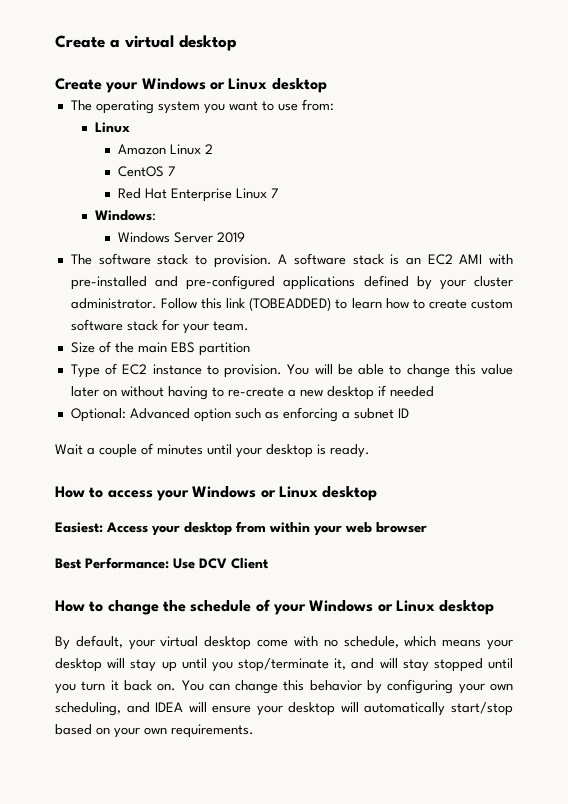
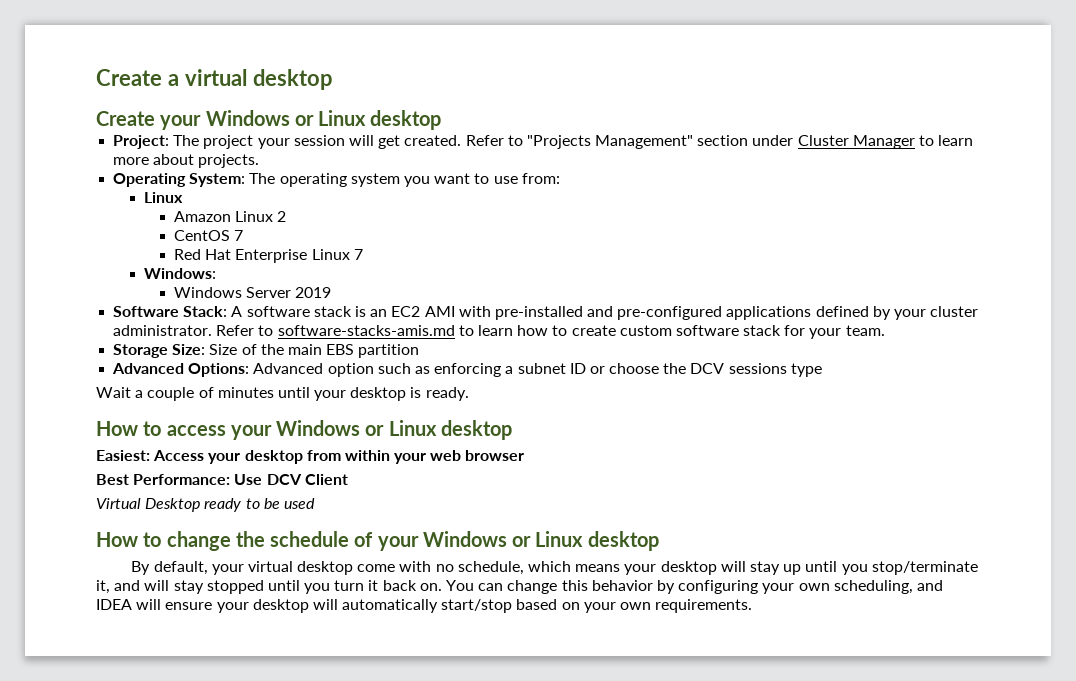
(327, 85) none -> [113,135,974,149] [113,154,260,168] [113,173,246,187] Project: The project your session will get created. Refer to "Projects Management" section under Cluster Manager to learn more about projects. // Operating System:
[70,253,272,268] The software stack to provision. -> [113,306,228,317] Software Stack:
[161,297,332,311] Follow this link (TOBEADDED) -> [216,325,455,336] Refer to software-stacks-amis.md
(249, 326) none -> [113,344,206,358] Storage Size:
[70,363,513,378] [70,385,434,400] [70,408,126,422] Type of EC2 instance to provision. You will be able to change this value later on without having to re-create a new desktop if needed // Optional: -> [112,363,250,377] Advanced Options:
(409, 413) none -> [589,363,822,377] or choose the DCV sessions type
(269, 563) none -> [96,498,315,512] // Virtual Desktop ready to be used

